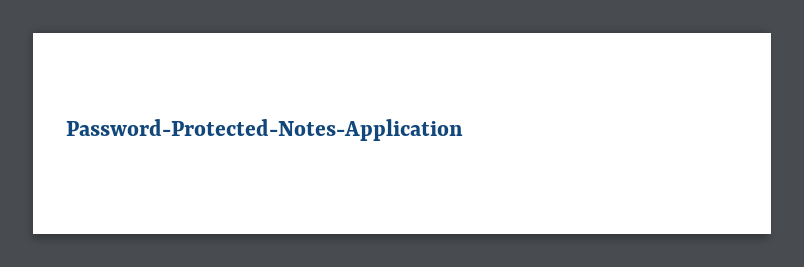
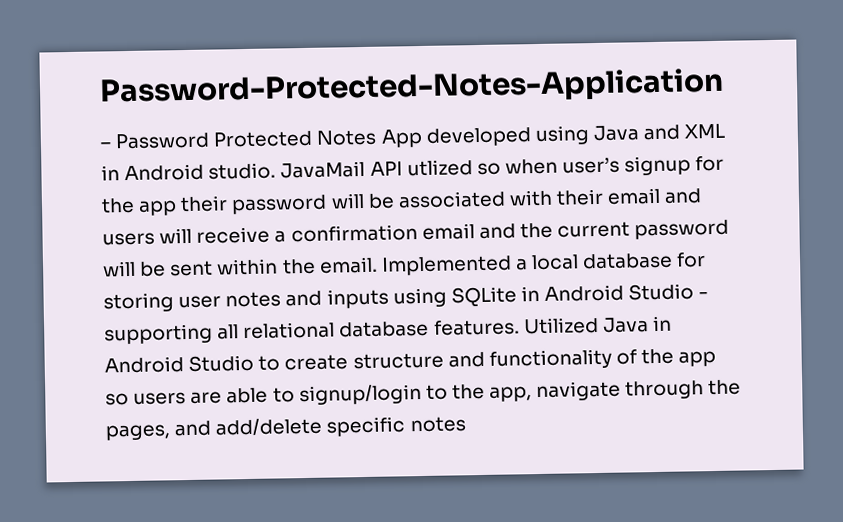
(463, 130) none -> [100,123,726,150] [101,155,725,182] [101,187,703,216] [102,219,730,246] [102,252,707,277] [103,283,710,313] [104,315,672,345] [104,348,717,374] [105,379,742,406] [105,416,466,441] // – Password Protected Notes App developed using Java and XML in Android studio. JavaMail API utlized so when user’s signup for the app their password will be associated with their email and users will receive a confirmation email and the current password will be sent within the email. Implemented a local database for storing user notes and inputs using SQLite in Android Studio - supporting all relational database features. Utilized Java in Android Studio to create structure and functionality of the app so users are able to signup/login to the app, navigate through the pages, and add/delete specific notes

